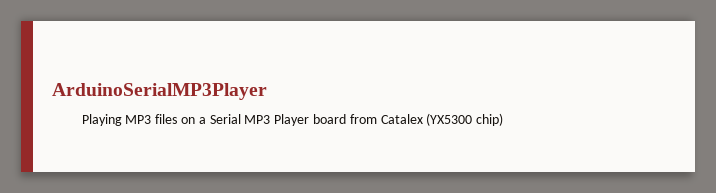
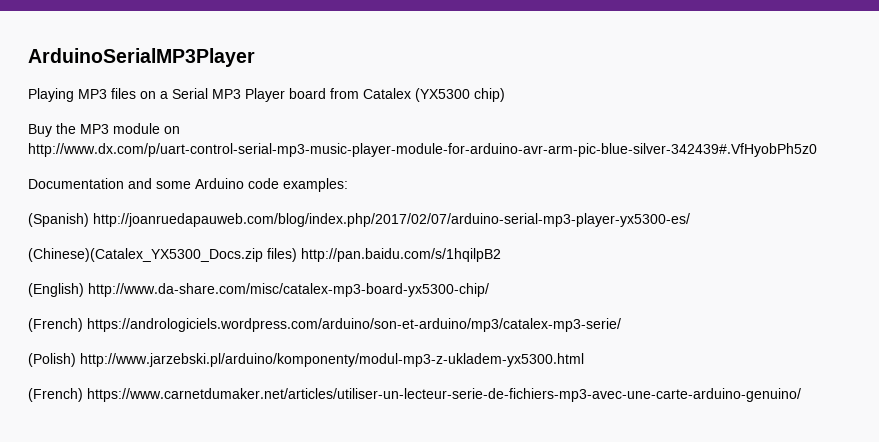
(504, 119) none -> [28,123,180,137] [28,143,817,157] [28,178,348,192] [28,213,690,227] [28,248,501,262] [28,283,489,297] [28,318,621,332] [28,353,584,367] [28,388,801,402] // Buy the MP3 module on http://www.dx.com/p/uart-control-serial-mp3-music-player-module-for-arduino-avr-arm-pic-blue-silver-342439#.VfHyobPh5z0 // Documentation and some Arduino code examples: // (Spanish) http://joanruedapauweb.com/blog/index.php/2017/02/07/arduino-serial-mp3-player-yx5300-es/ // (Chinese)(Catalex_YX5300_Docs.zip files) http://pan.baidu.com/s/1hqilpB2 // (English) http://www.da-share.com/misc/catalex-mp3-board-yx5300-chip/ // (French) https://andrologiciels.wordpress.com/arduino/son-et-arduino/mp3/catalex-mp3-serie/ // (Polish) http://www.jarzebski.pl/arduino/komponenty/modul-mp3-z-ukladem-yx5300.html // (French) https://www.carnetdumaker.net/articles/utiliser-un-lecteur-serie-de-fichiers-mp3-avec-une-carte-arduino-genuino/

